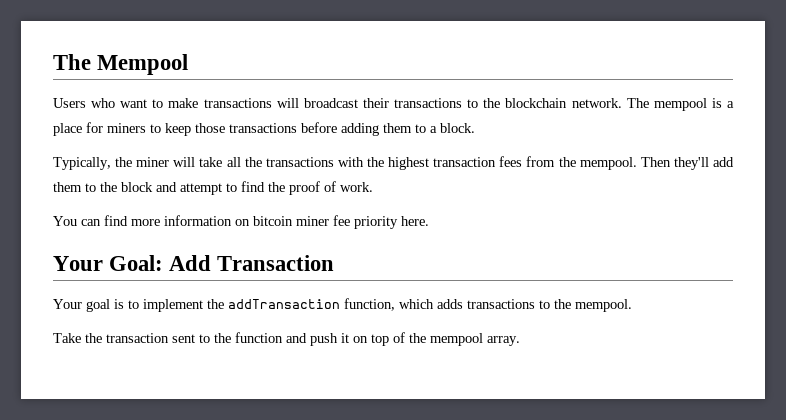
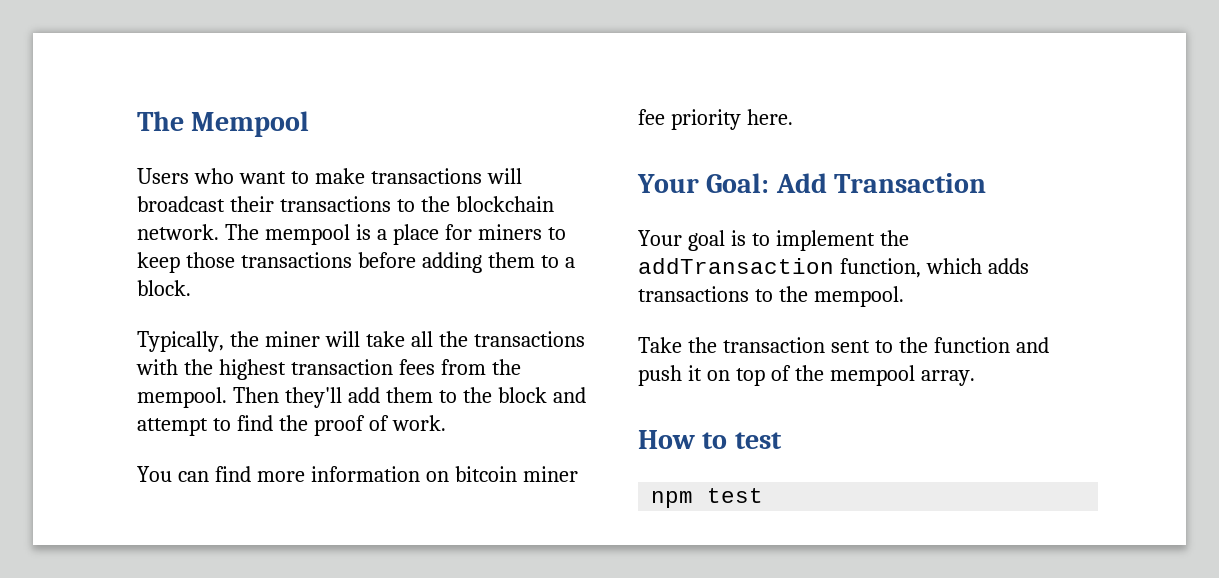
(520, 341) none -> [638,430,782,449] [651,488,764,508] // How to test // npm test

